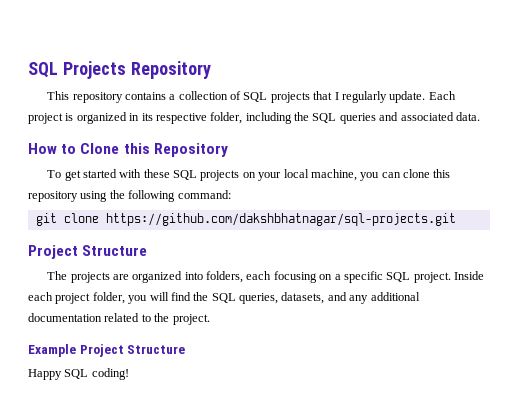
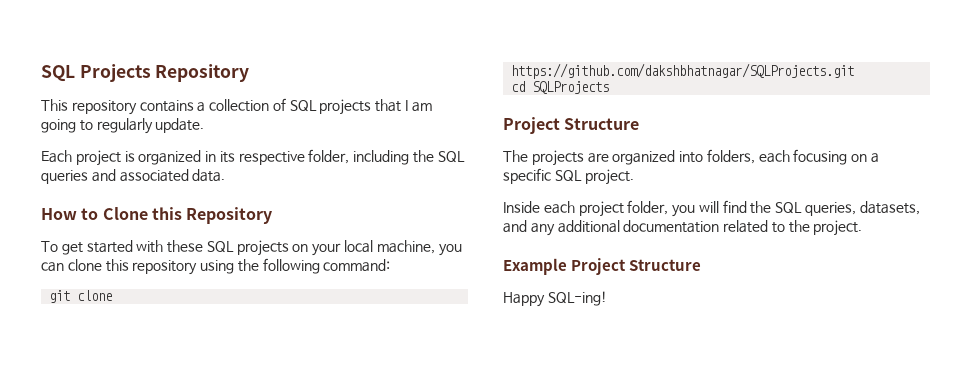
(339, 96) none -> [411,102,432,112] [41,119,93,133] am going to
(426, 97) none -> (205, 125) //
[105,213,456,226] https://github.com/dakshbhatnagar/sql-projects.git -> [511,63,855,79] [511,81,610,94] https://github.com/dakshbhatnagar/SQLProjects.git // cd SQLProjects
(451, 277) none -> (634, 177) //
[64,368,129,380] SQL coding! -> [547,291,607,306] SQL-ing!

